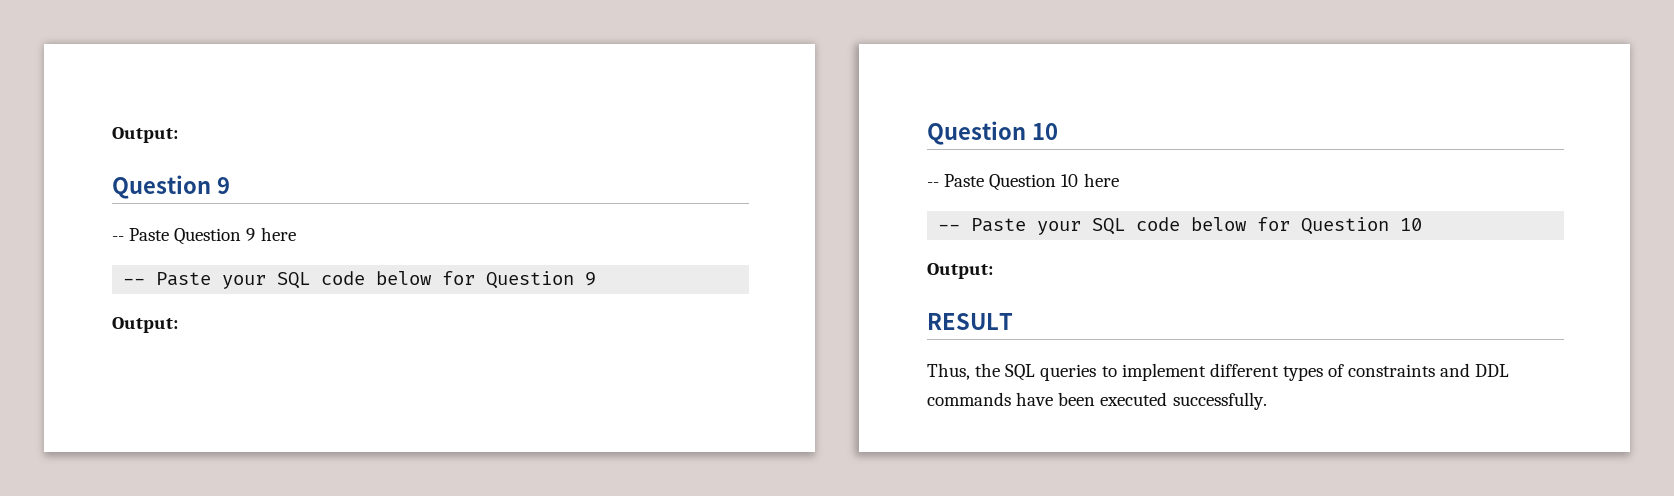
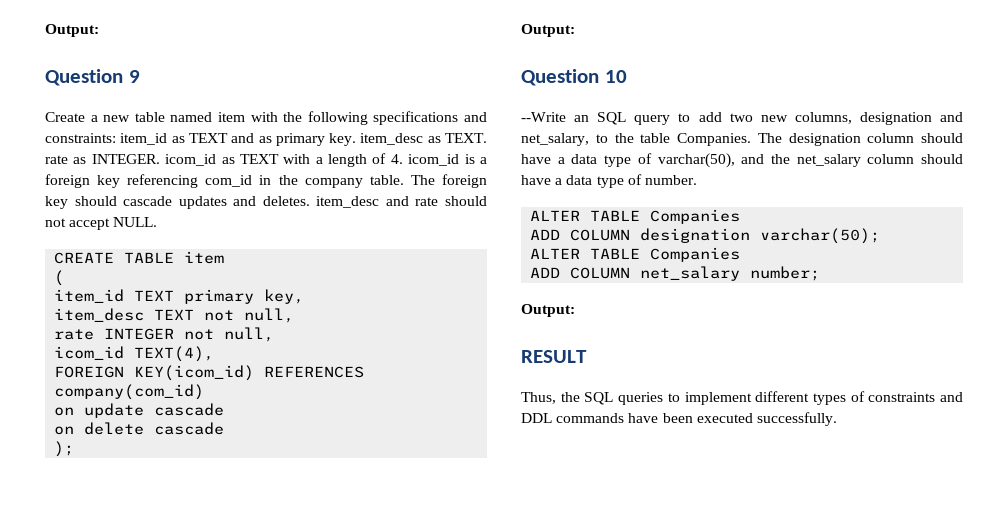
[112,227,296,245] [123,271,597,289] [112,317,178,333] [927,121,1058,145] [927,173,1119,191] [938,217,1423,235] -- Paste Question 9 here // -- Paste your SQL code below for Question 9 // Output: // Question 10 // -- Paste Question 10 here // -- Paste your SQL code below for Question 10 -> [45,111,487,125] [45,133,488,146] [45,153,487,167] [45,174,487,188] [45,196,487,209] [45,217,158,230] [54,251,225,264] [54,270,65,286] [54,289,305,304] [54,308,295,323] [54,327,275,342] [54,346,215,362] [54,365,365,381] [54,384,205,400] [54,403,225,418] [54,422,225,435] [54,441,75,457] [521,24,575,37] [521,69,627,86] [521,112,963,125] [521,133,963,146] [521,153,963,168] [521,174,697,188] [530,209,741,224] [530,228,881,244] [530,247,741,262] [530,266,821,281] Create a new table named item with the following specifications and constraints: item_id as TEXT and as primary key. item_desc as TEXT. rate as INTEGER. icom_id as TEXT with a length of 4. icom_id is a foreign key referencing com_id in the company table. The foreign key should cascade updates and deletes. item_desc and rate should not accept NULL. // CREATE TABLE item // ( // item_id TEXT primary key, // item_desc TEXT not null, // rate INTEGER not null, // icom_id TEXT(4), // FOREIGN KEY(icom_id) REFERENCES company(com_id) // on update cascade // on delete cascade // ); // Output: // Question 10 // --Write an SQL query to add two new columns, designation and net_salary, to the table Companies. The designation column should have a data type of varchar(50), and the net_salary column should have a data type of number. // ALTER TABLE Companies // ADD COLUMN designation varchar(50); // ALTER TABLE Companies // ADD COLUMN net_salary number;

